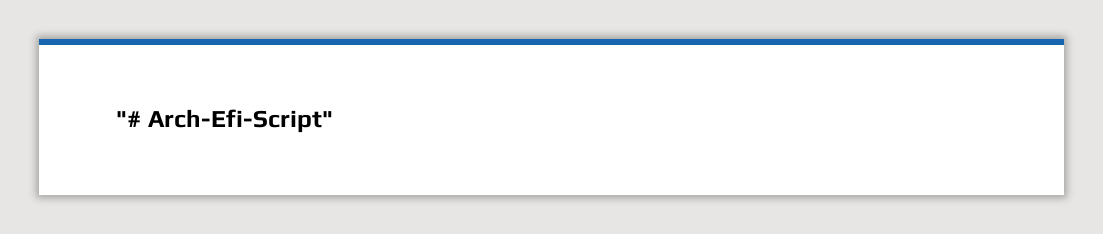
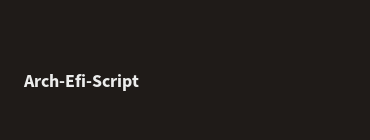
[116,109,333,133] "# Arch-Efi-Script" -> [23,74,139,91] Arch-Efi-Script

